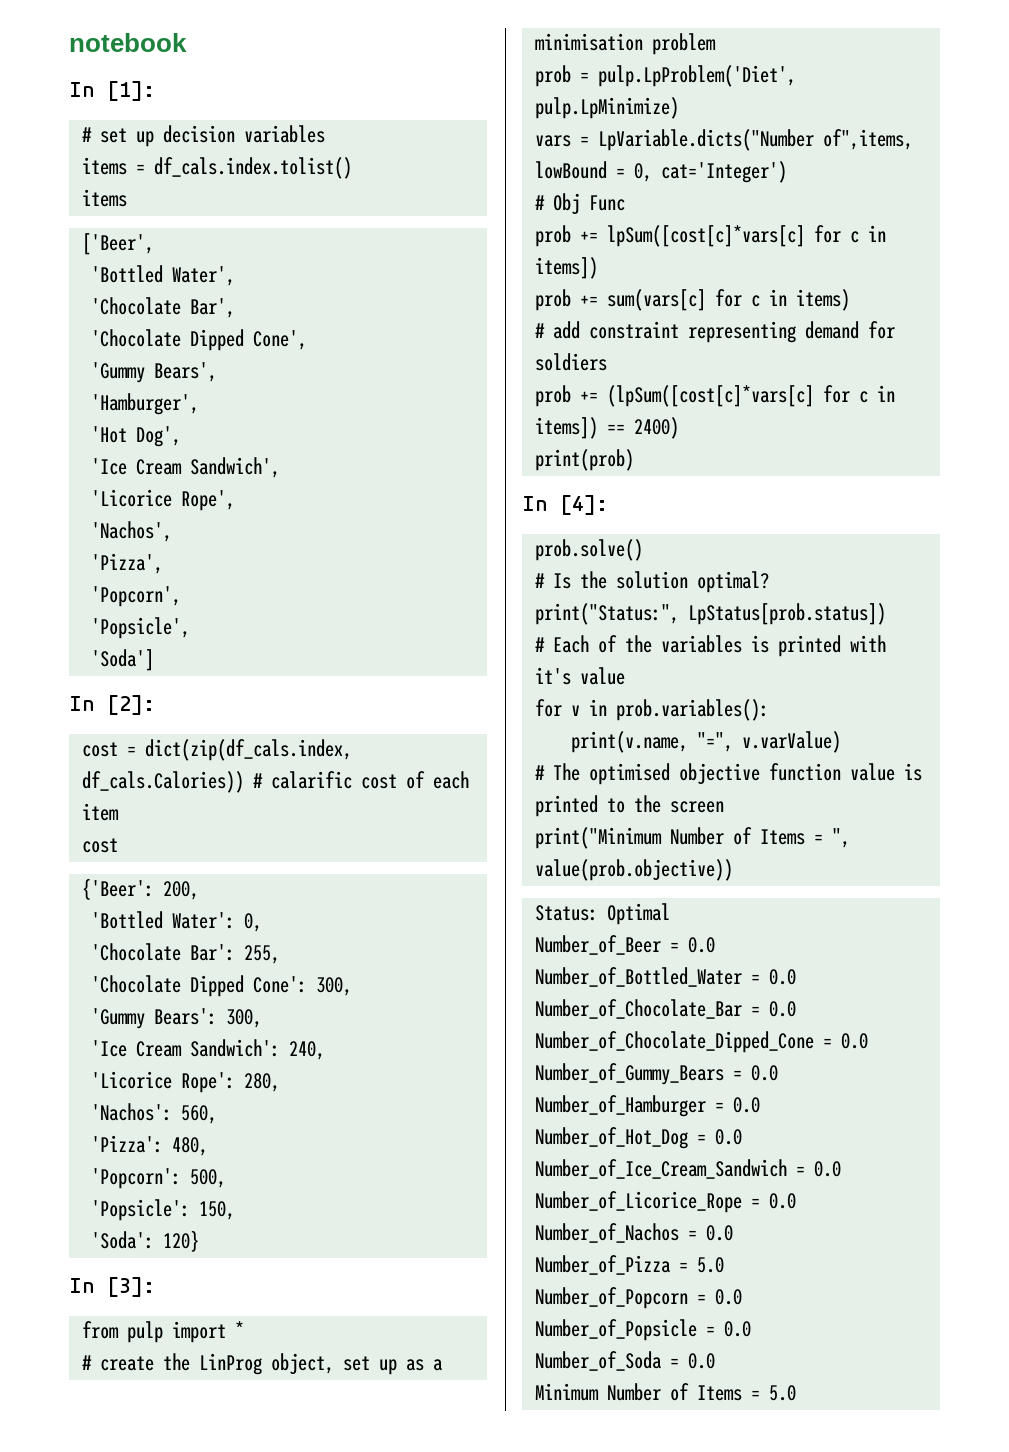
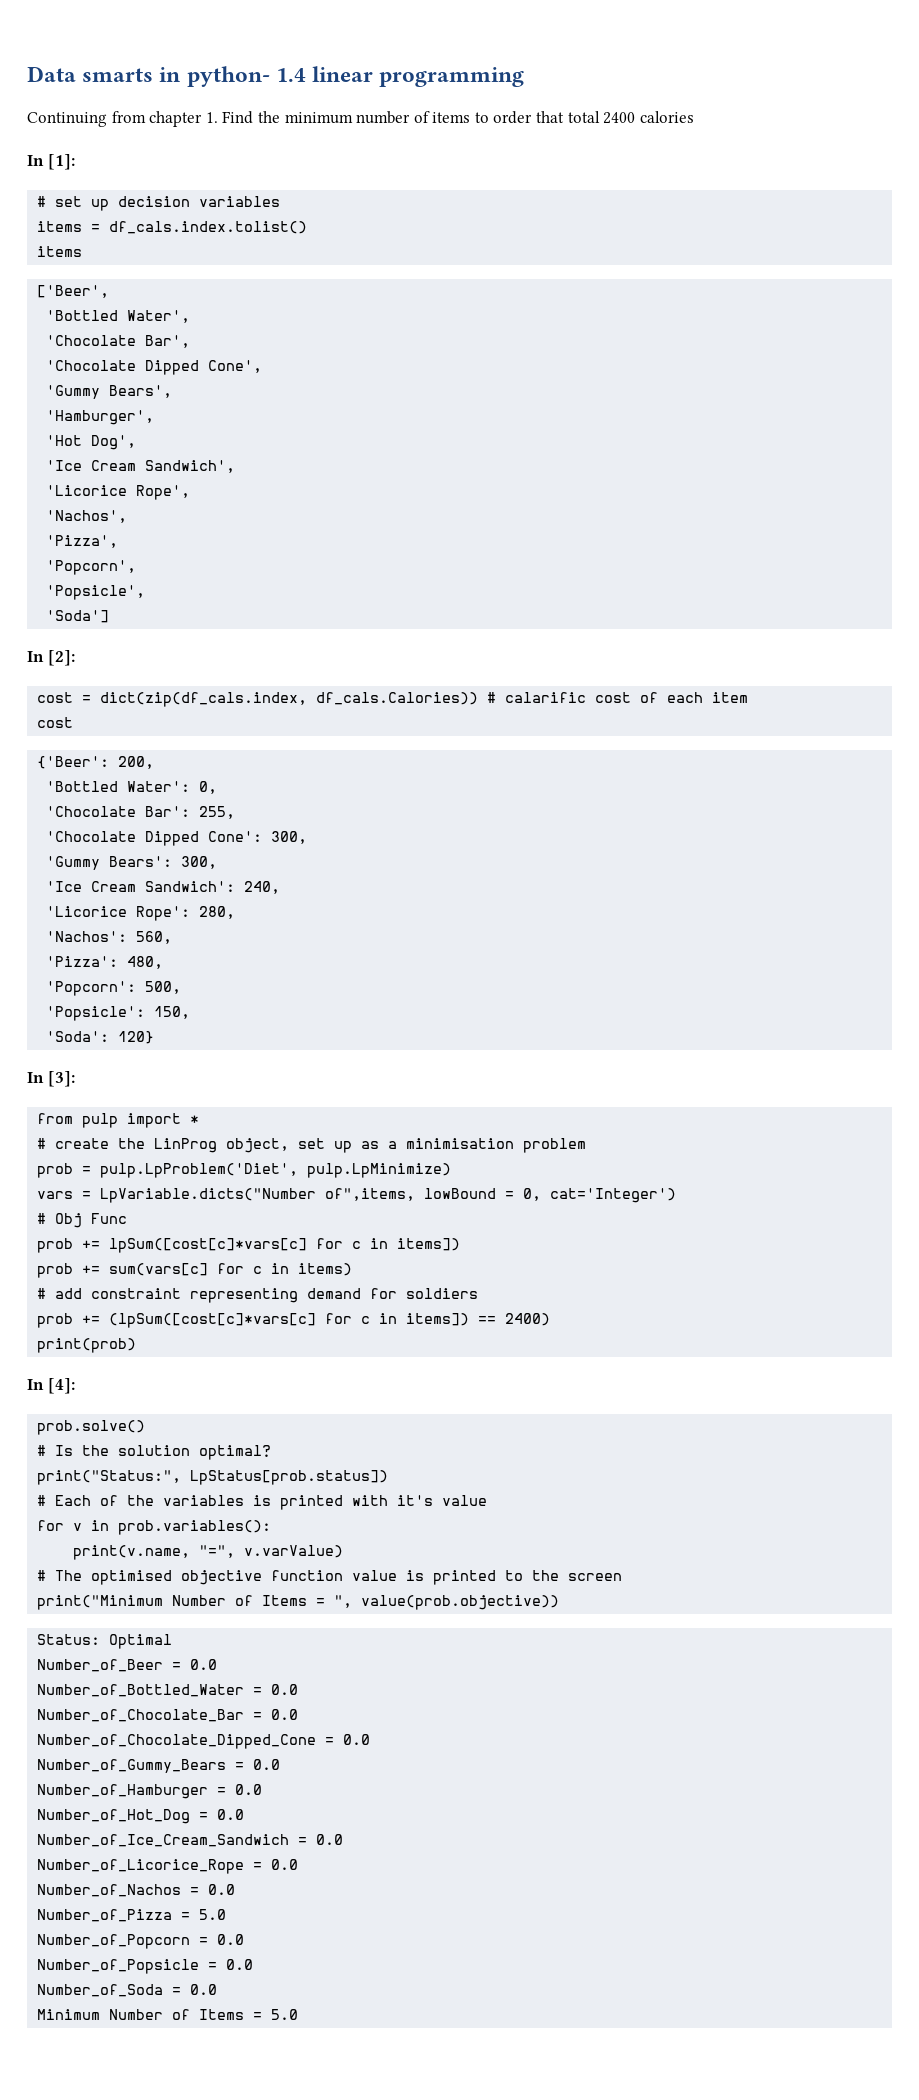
[69,33,187,52] notebook -> [27,66,525,87] [27,111,694,127] Data smarts in python- 1.4 linear programming // Continuing from chapter 1. Find the minimum number of items to order that total 2400 calories

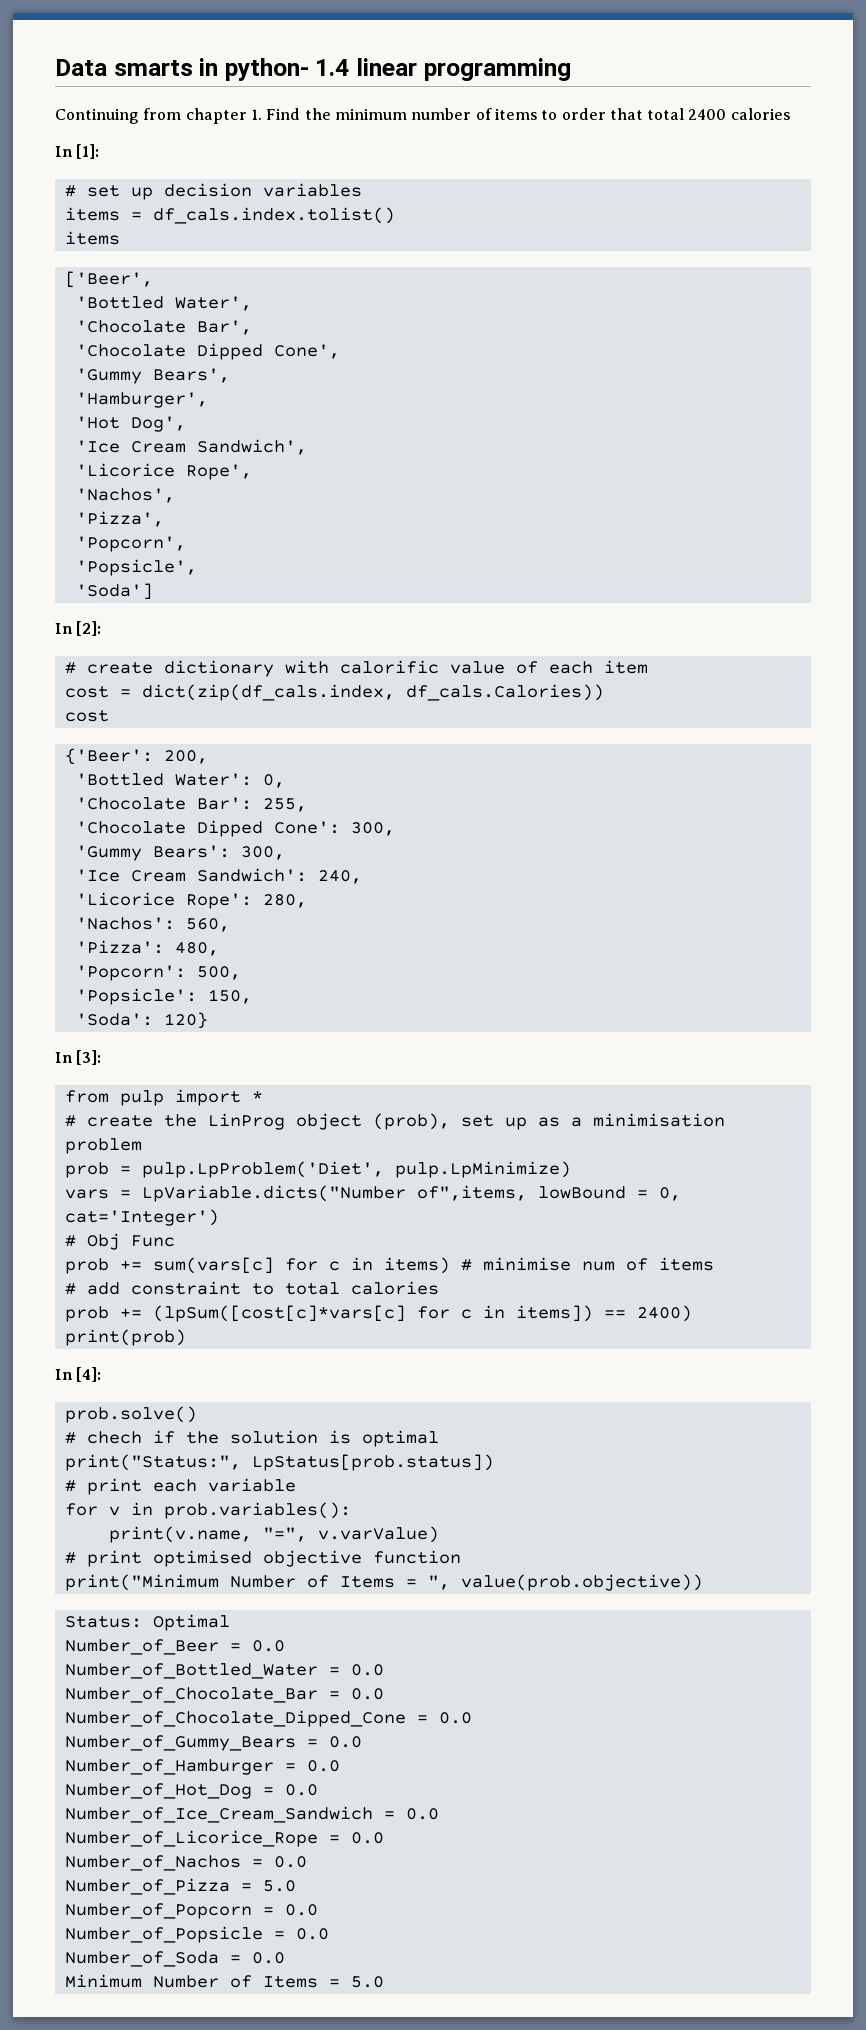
[37,692,749,707] cost = dict(zip(df_cals.index, df_cals.Calories)) # calarific cost of each item -> [64,660,648,677] [64,684,604,701] # create dictionary with calorific value of each item // cost = dict(zip(df_cals.index, df_cals.Calories))
[226,1138,290,1153] object, -> [295,1113,450,1130] object (prob),
[37,1238,461,1253] // prob += lpSum([cost[c]*vars[c] for c in items]) -> (175, 1241) none
(353, 1269) none -> [460,1257,714,1271] # minimise num of items
[190,1288,479,1303] representing demand for soldiers -> [251,1281,439,1295] to total calories
[55,1445,272,1460] [37,1470,389,1485] [37,1495,488,1510] Is the solution optimal? // print("Status:", LpStatus[prob.status]) // # Each of the variables is printed with it's value -> [86,1430,439,1447] [64,1454,494,1471] [64,1478,296,1495] chech if the solution is optimal // print("Status:", LpStatus[prob.status]) // # print each variable
[55,1570,83,1581] The -> [86,1550,142,1567] print
[352,1570,623,1585] value is printed to the screen -> (461, 1557) none

